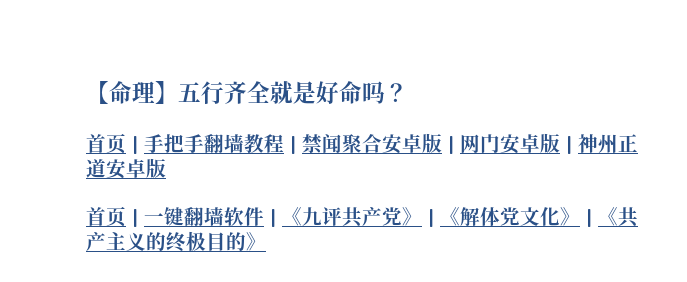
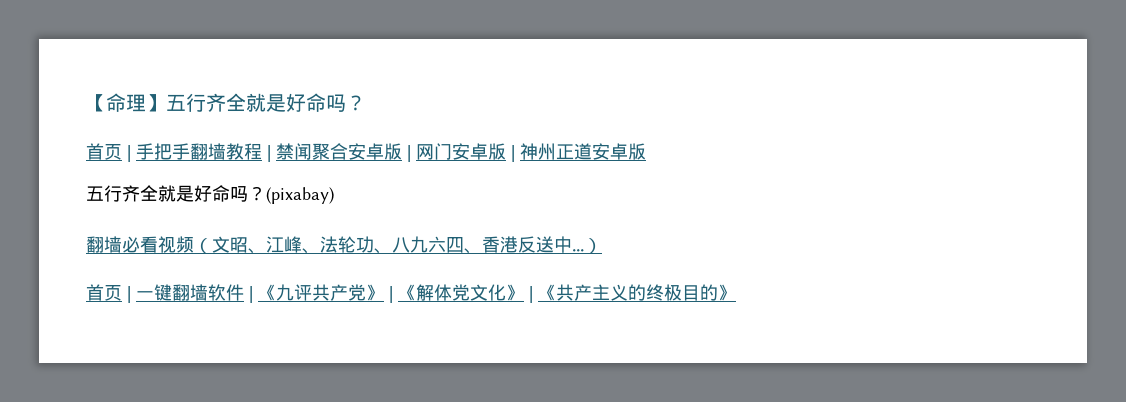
(166, 168) none -> [86,185,334,204] [86,236,602,254] // 五行齐全就是好命吗？(pixabay) // 翻墙必看视频（文昭、江峰、法轮功、八九六四、香港反送中...）

